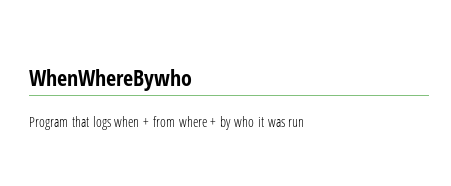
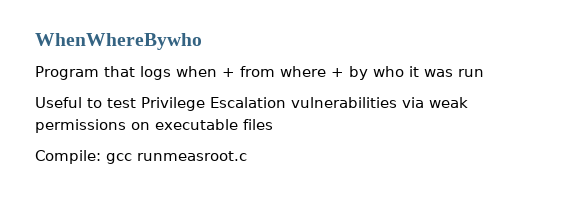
(305, 123) none -> [35,97,468,111] [35,119,273,133] [35,150,247,164] // Useful to test Privilege Escalation vulnerabilities via weak permissions on executable files // Compile: gcc runmeasroot.c

